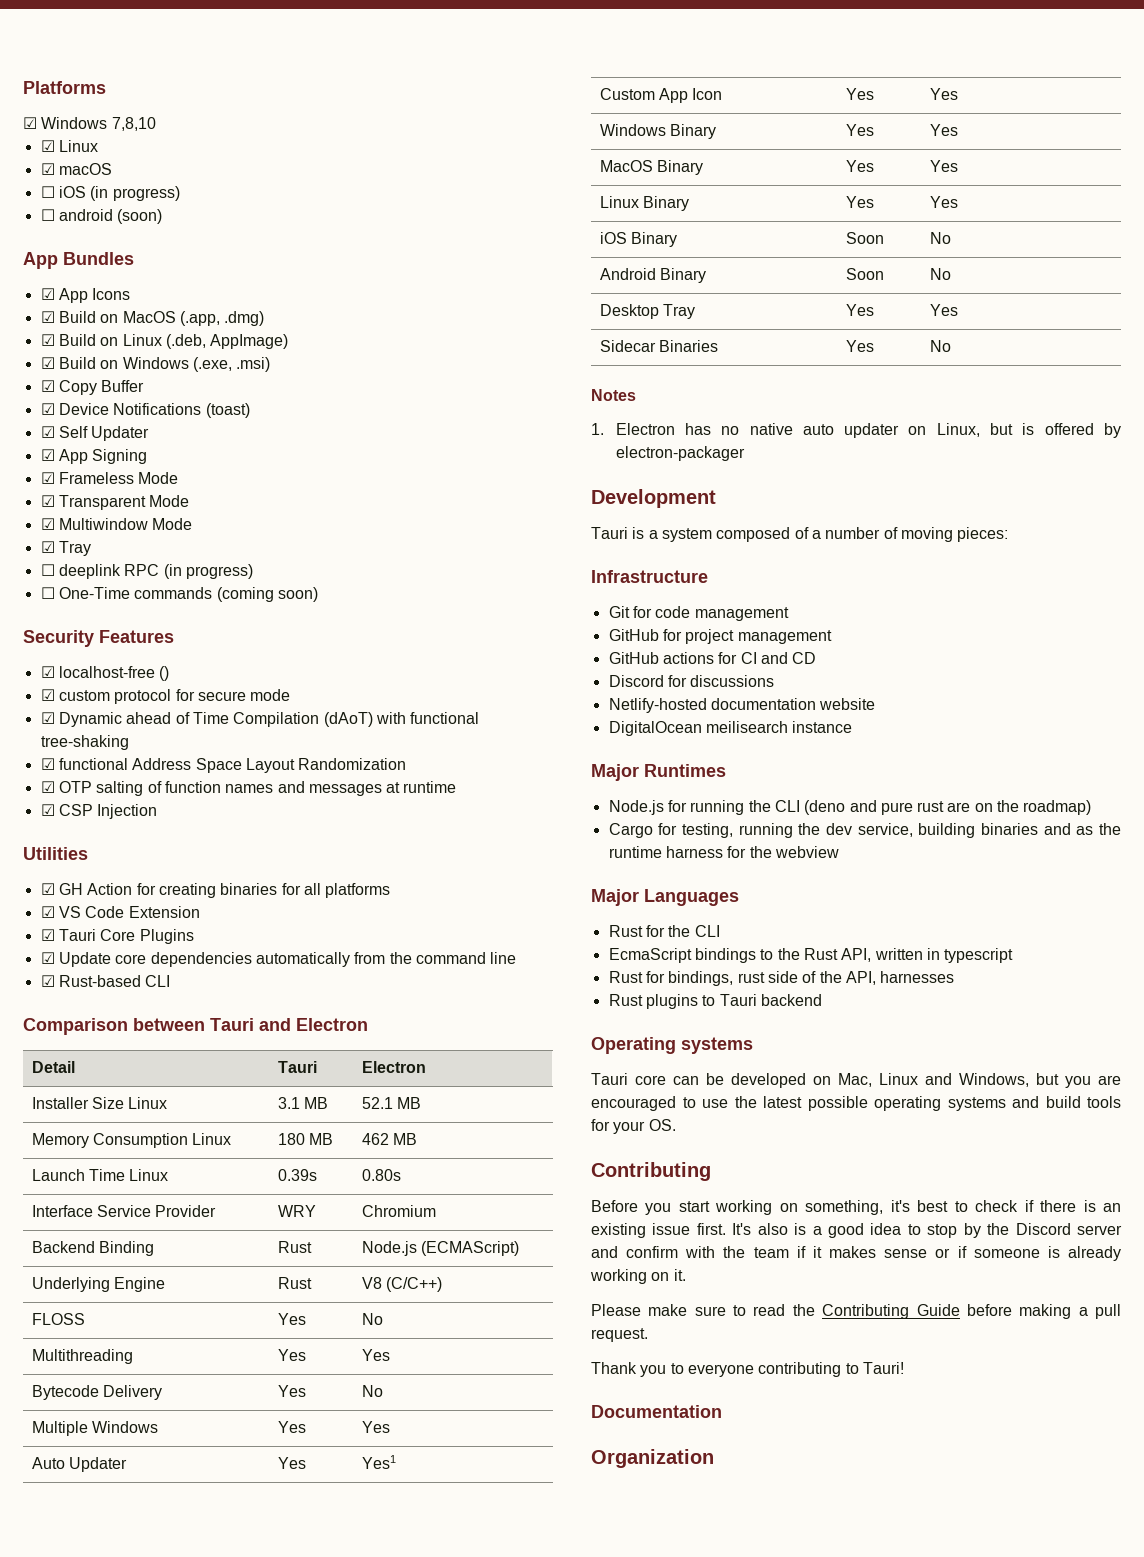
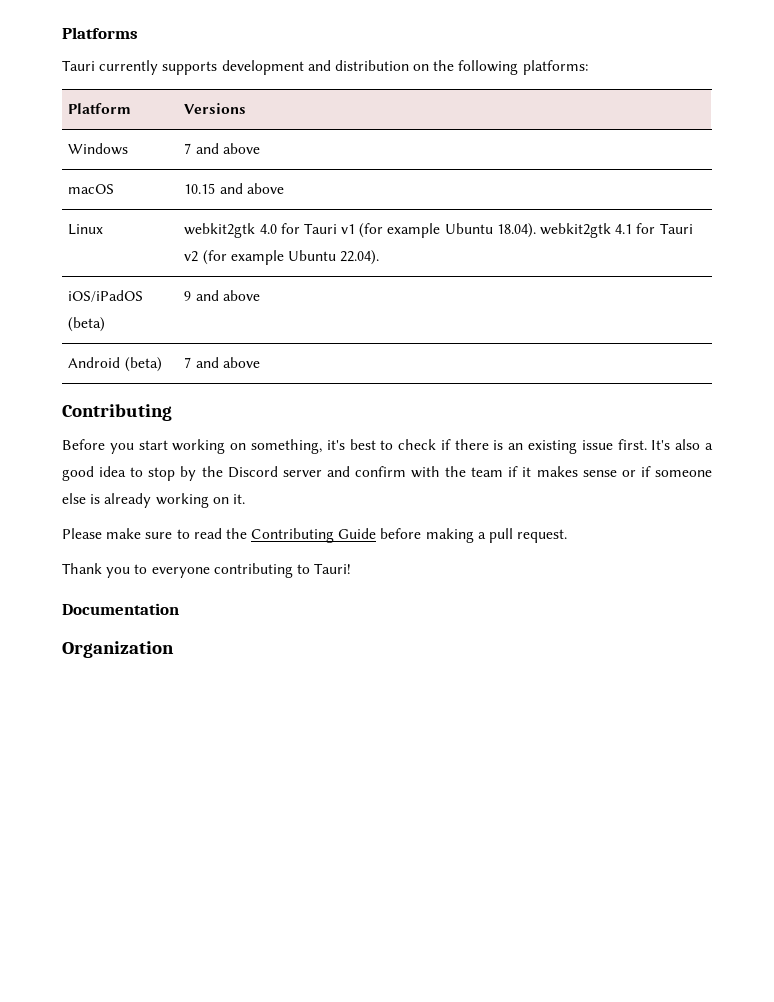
[23,117,156,131] [40,140,98,152] [40,163,112,175] [40,186,180,201] [40,209,163,224] [23,252,134,269] [40,288,131,303] [40,311,265,326] [40,334,289,349] [40,357,271,372] [40,380,145,395] [40,403,250,418] [40,426,150,441] [40,449,148,464] [40,472,179,484] [40,495,190,510] [40,518,193,530] [40,541,91,556] [40,564,253,579] [40,587,318,602] [23,630,174,647] [40,666,170,681] [40,689,291,704] [40,712,480,727] [40,735,129,750] [40,758,407,773] [40,781,457,796] [40,804,158,819] [23,847,88,860] [40,883,391,898] [40,906,200,918] [40,929,194,944] [40,952,517,967] [40,975,171,987] [23,1018,368,1035] [31,1061,75,1073] [277,1061,317,1073] [361,1061,426,1073] [31,1097,168,1109] [277,1097,329,1109] [361,1097,422,1109] [31,1133,232,1148] [277,1133,334,1145] [361,1133,418,1145] [31,1169,169,1181] [277,1169,317,1181] [361,1169,401,1181] [31,1205,217,1217] [277,1205,316,1217] [361,1205,436,1217] [31,1241,155,1256] [277,1241,312,1253] [361,1241,520,1256] [31,1277,166,1292] [277,1277,312,1289] [361,1277,443,1292] [31,1313,85,1325] [277,1313,306,1325] [361,1313,383,1325] [31,1349,133,1364] [277,1349,306,1361] [361,1349,390,1361] [31,1385,163,1400] [277,1385,306,1397] [361,1385,383,1397] [31,1421,159,1436] [277,1421,306,1433] [361,1421,390,1433] [31,1457,128,1472] [277,1457,306,1469] [361,1455,396,1469] [599,88,723,103] [845,88,874,100] [929,88,958,100] [599,124,717,139] [845,124,874,136] [929,124,958,136] [599,160,704,175] [845,160,874,172] [929,160,958,172] [599,196,690,211] [845,196,874,208] [929,196,958,208] [599,232,678,247] [845,232,884,244] [929,232,951,244] [599,268,707,283] [845,268,884,280] [929,268,951,280] [599,304,696,319] [845,304,874,316] [929,304,958,316] [599,340,719,352] [845,340,874,352] [929,340,951,352] [591,389,636,401] [591,423,1121,438] [615,446,745,461] [591,489,716,508] [591,527,1009,542] [591,570,708,583] [608,606,789,621] [608,629,832,644] [608,652,817,664] [608,675,775,687] [608,698,876,713] [608,721,853,736] [591,764,726,781] [608,800,1092,815] [608,823,1121,838] [608,846,839,858] [591,889,739,906] [608,925,720,937] [608,948,1014,963] [608,971,955,986] [608,994,822,1009] [591,1037,753,1054] [591,1073,1121,1088] [591,1096,1121,1111] [591,1119,676,1134] ☑ Windows 7,8,10 // ☑ Linux // ☑ macOS // ☐ iOS (in progress) // ☐ android (soon) // App Bundles // ☑ App Icons // ☑ Build on MacOS (.app, .dmg) // ☑ Build on Linux (.deb, AppImage) // ☑ Build on Windows (.exe, .msi) // ☑ Copy Buffer // ☑ Device Notifications (toast) // ☑ Self Updater // ☑ App Signing // ☑ Frameless Mode // ☑ Transparent Mode // ☑ Multiwindow Mode // ☑ Tray // ☐ deeplink RPC (in progress) // ☐ One-Time commands (coming soon) // Security Features // ☑ localhost-free () // ☑ custom protocol for secure mode // ☑ Dynamic ahead of Time Compilation (dAoT) with functional tree-shaking // ☑ functional Address Space Layout Randomization // ☑ OTP salting of function names and messages at runtime // ☑ CSP Injection // Utilities // ☑ GH Action for creating binaries for all platforms // ☑ VS Code Extension // ☑ Tauri Core Plugins // ☑ Update core dependencies automatically from the command line // ☑ Rust-based CLI // Comparison between Tauri and Electron // Detail | Tauri | Electron // Installer Size Linux | 3.1 MB | 52.1 MB // Memory Consumption Linux | 180 MB | 462 MB // Launch Time Linux | 0.39s | 0.80s // Interface Service Provider | WRY | Chromium // Backend Binding | Rust | Node.js (ECMAScript) // Underlying Engine | Rust | V8 (C/C++) // FLOSS | Yes | No // Multithreading | Yes | Yes // Bytecode Delivery | Yes | No // Multiple Windows | Yes | Yes // Auto Updater | Yes | Yes1 // Custom App Icon | Yes | Yes // Windows Binary | Yes | Yes // MacOS Binary | Yes | Yes // Linux Binary | Yes | Yes // iOS Binary | Soon | No // Android Binary | Soon | No // Desktop Tray | Yes | Yes // Sidecar Binaries | Yes | No // Notes // 1. Electron has no native auto updater on Linux, but is offered by electron-packager // Development // Tauri is a system composed of a number of moving pieces: // Infrastructure // Git for code management // GitHub for project management // GitHub actions for CI and CD // Discord for discussions // Netlify-hosted documentation website // DigitalOcean meilisearch instance // Major Runtimes // Node.js for running the CLI (deno and pure rust are on the roadmap) // Cargo for testing, running the dev service, building binaries and as the runtime harness for the webview // Major Languages // Rust for the CLI // EcmaScript bindings to the Rust API, written in typescript // Rust for bindings, rust side of the API, harnesses // Rust plugins to Tauri backend // Operating systems // Tauri core can be developed on Mac, Linux and Windows, but you are encouraged to use the latest possible operating systems and build tools for your OS. -> [62,60,588,75] [68,103,132,114] [184,103,247,114] [68,143,129,155] [184,143,260,154] [68,184,115,194] [184,183,284,194] [68,224,104,235] [184,223,693,238] [184,250,380,265] [68,290,144,302] [68,317,106,332] [184,290,260,301] [68,357,162,372] [184,357,260,368] Tauri currently supports development and distribution on the following platforms: // Platform | Versions // Windows | 7 and above // macOS | 10.15 and above // Linux | webkit2gtk 4.0 for Tauri v1 (for example Ubuntu 18.04). webkit2gtk 4.1 for Tauri v2 (for example Ubuntu 22.04). // iOS/iPadOS (beta) | 9 and above // Android (beta) | 7 and above
[794,1223,807,1235] is -> (701, 444) none
(1040, 1253) none -> [62,493,86,504] else

